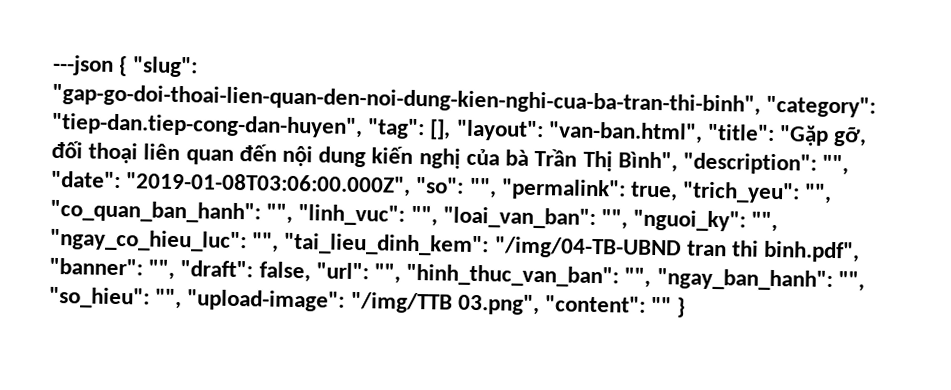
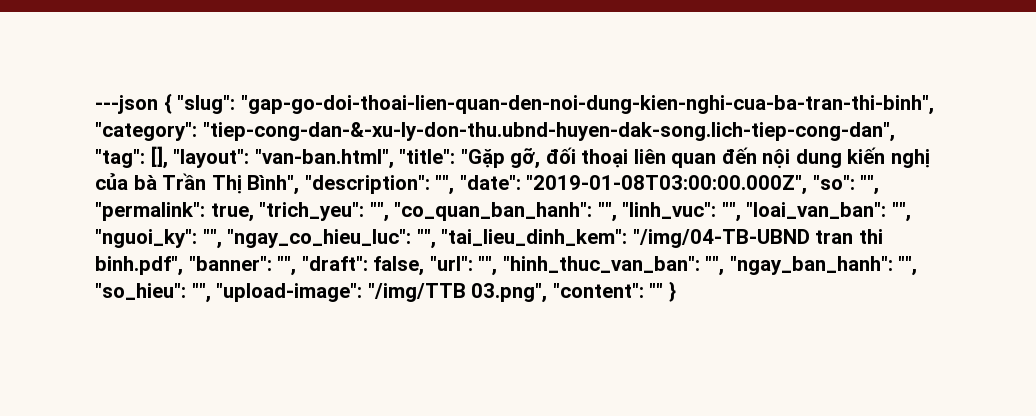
[51,112,363,139] "tiep-dan.tiep-cong-dan-huyen", -> [202,122,895,142] "tiep-cong-dan-&-xu-ly-don-thu.ubnd-huyen-dak-song.lich-tiep-cong-dan",
[125,172,412,197] "2019-01-08T03:06:00.000Z", -> [526,175,808,195] "2019-01-08T03:00:00.000Z",

